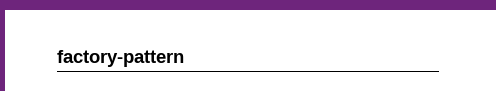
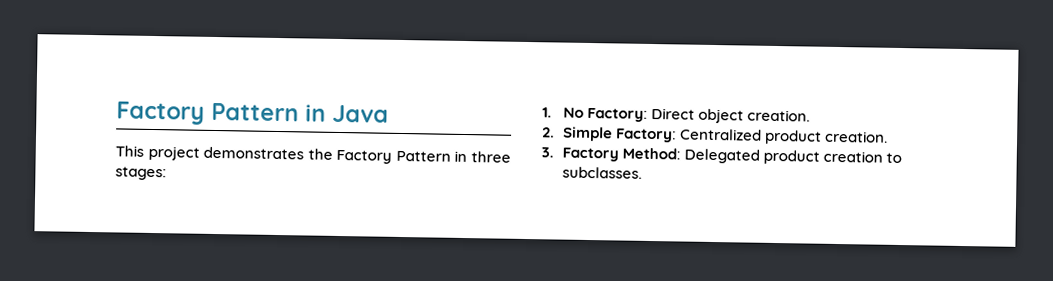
[57,50,184,67] factory-pattern -> [116,101,389,125] [115,145,511,164] [115,166,167,181] [542,107,810,124] [542,126,888,145] [541,147,902,165] [561,166,642,179] Factory Pattern in Java // This project demonstrates the Factory Pattern in three stages: // 1. No Factory: Direct object creation. // 2. Simple Factory: Centralized product creation. // 3. Factory Method: Delegated product creation to subclasses.

